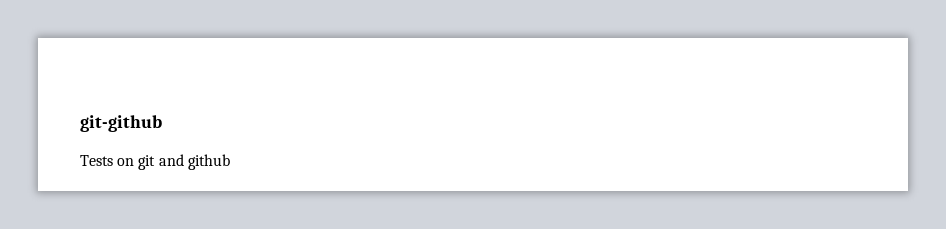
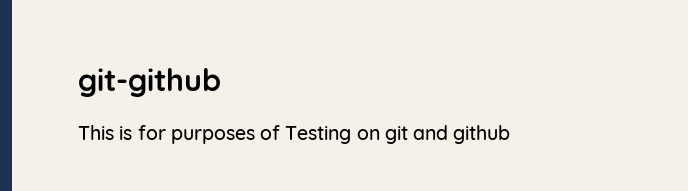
[80,155,113,166] Tests -> [78,125,352,144] This is for purposes of Testing

